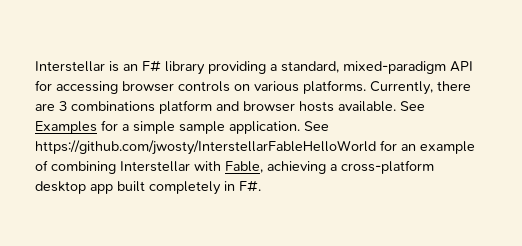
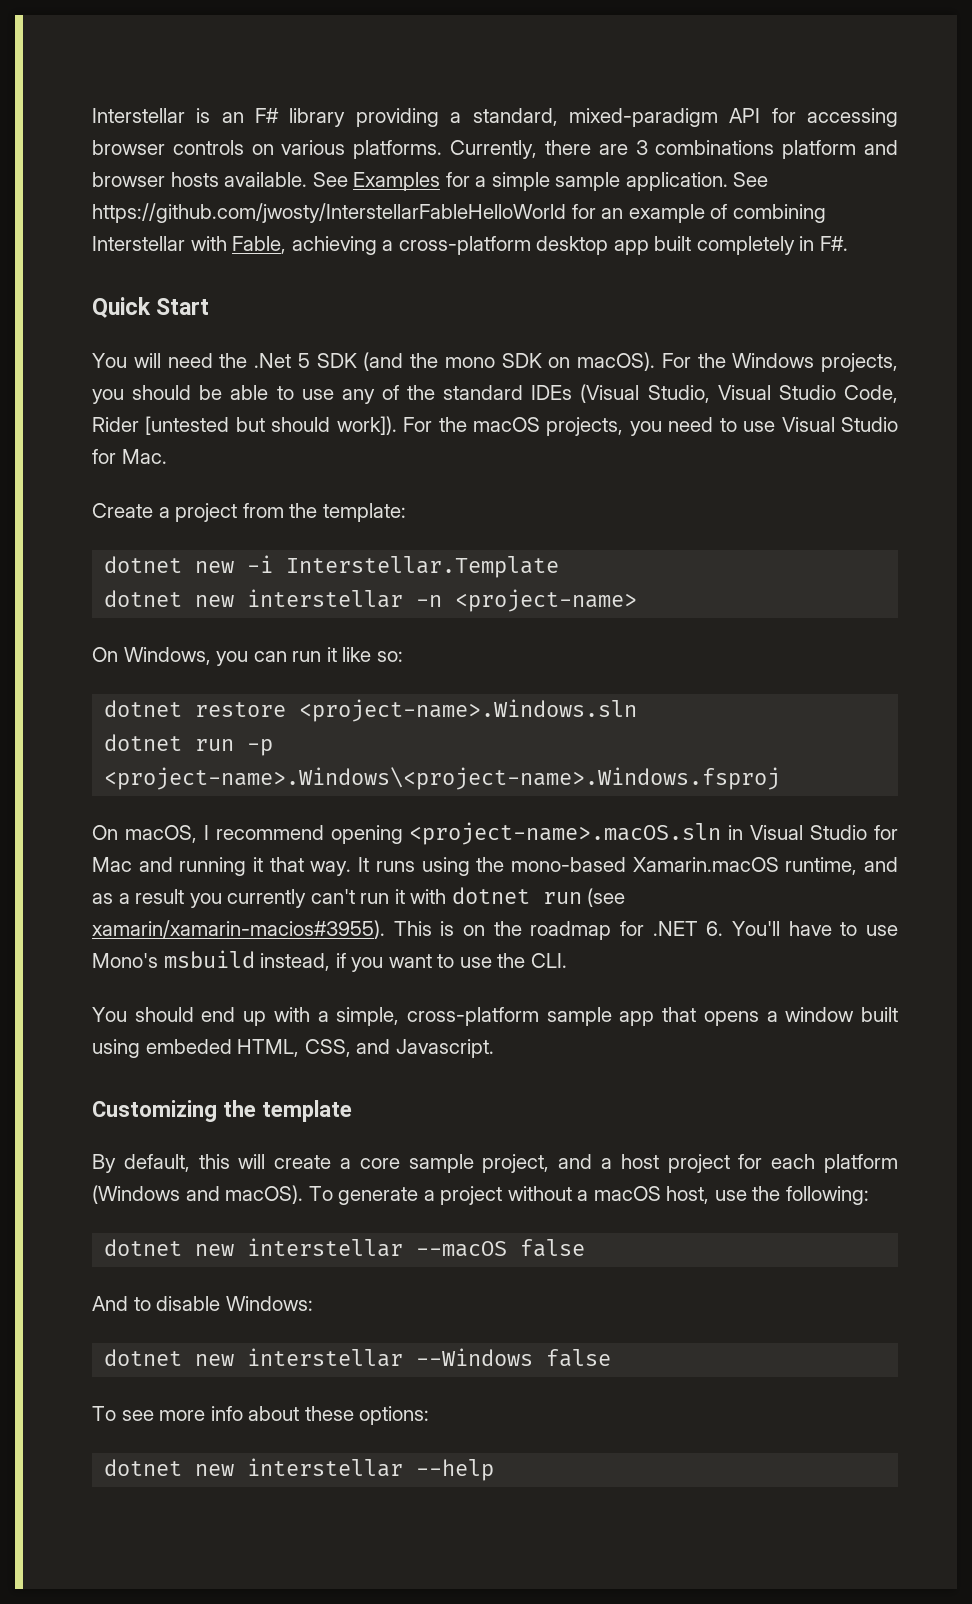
(261, 186) none -> [92,297,210,318] [92,352,898,372] [92,384,898,404] [92,416,899,436] [92,449,167,464] [92,503,406,522] [104,555,560,578] [104,589,638,612] [92,647,403,666] [104,699,638,722] [104,734,274,756] [104,767,781,790] [92,822,898,845] [92,857,899,876] [92,887,626,908] [92,920,898,940] [92,950,567,972] [92,1007,898,1026] [92,1039,494,1058] [92,1100,352,1122] [92,1154,898,1173] [92,1185,869,1205] [104,1238,586,1257] [92,1296,313,1311] [104,1348,612,1367] [92,1406,430,1425] [104,1458,495,1481] // Quick Start // You will need the .Net 5 SDK (and the mono SDK on macOS). For the Windows projects, you should be able to use any of the standard IDEs (Visual Studio, Visual Studio Code, Rider [untested but should work]). For the macOS projects, you need to use Visual Studio for Mac. // Create a project from the template: // dotnet new -i Interstellar.Template // dotnet new interstellar -n <project-name> // On Windows, you can run it like so: // dotnet restore <project-name>.Windows.sln // dotnet run -p <project-name>.Windows\<project-name>.Windows.fsproj // On macOS, I recommend opening <project-name>.macOS.sln in Visual Studio for Mac and running it that way. It runs using the mono-based Xamarin.macOS runtime, and as a result you currently can't run it with dotnet run (see xamarin/xamarin-macios#3955). This is on the roadmap for .NET 6. You'll have to use Mono's msbuild instead, if you want to use the CLI. // You should end up with a simple, cross-platform sample app that opens a window built using embeded HTML, CSS, and Javascript. // Customizing the template // By default, this will create a core sample project, and a host project for each platform (Windows and macOS). To generate a project without a macOS host, use the following: // dotnet new interstellar --macOS false // And to disable Windows: // dotnet new interstellar --Windows false // To see more info about these options: // dotnet new interstellar --help

